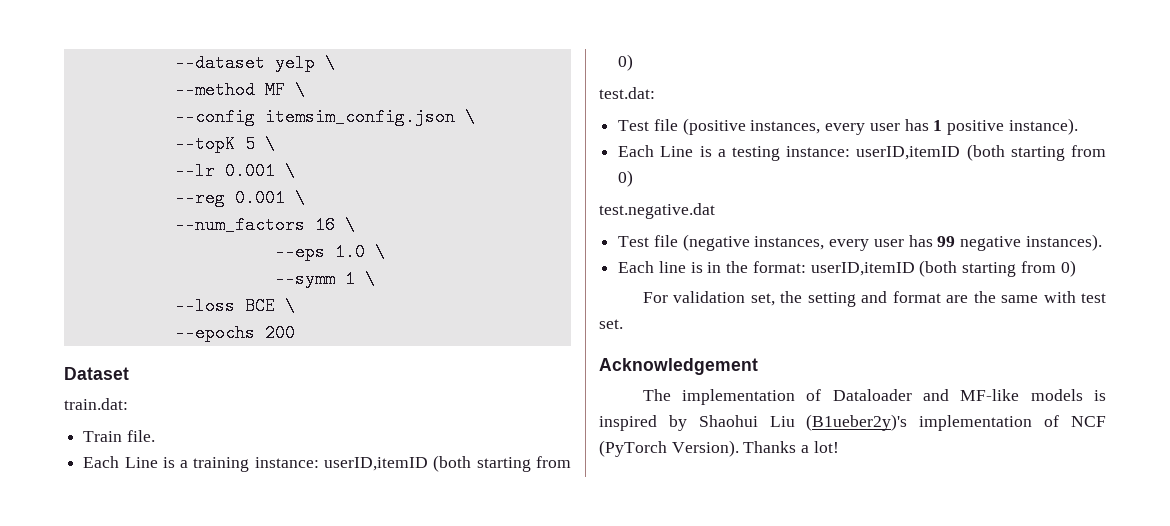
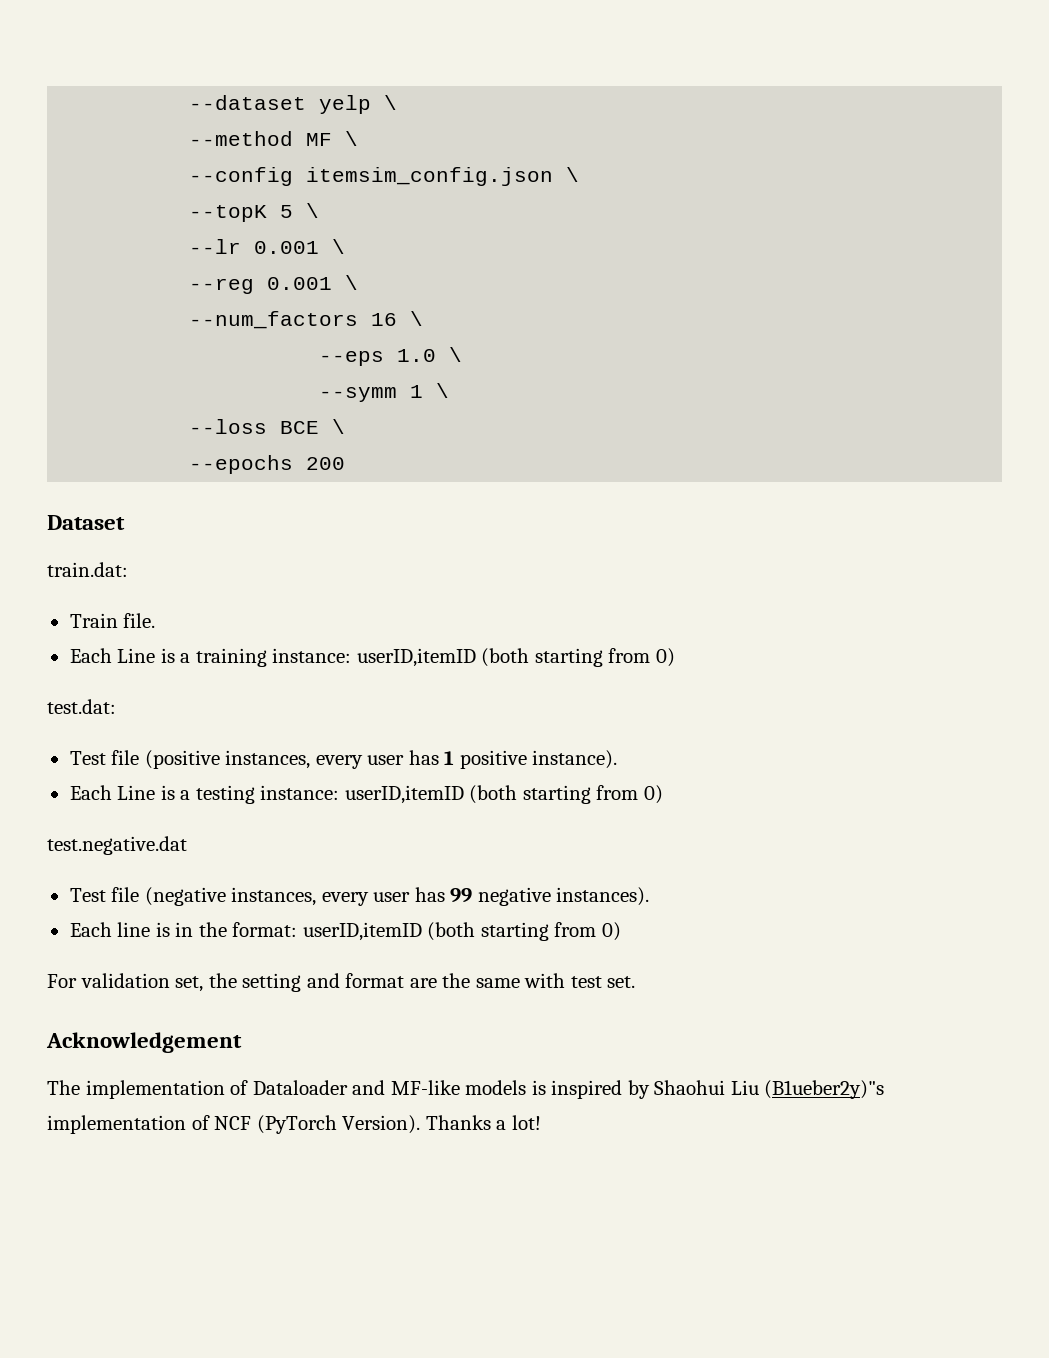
[806,414,908,431] (B1ueber2y)'s -> [764,1080,885,1099] (B1ueber2y)"s

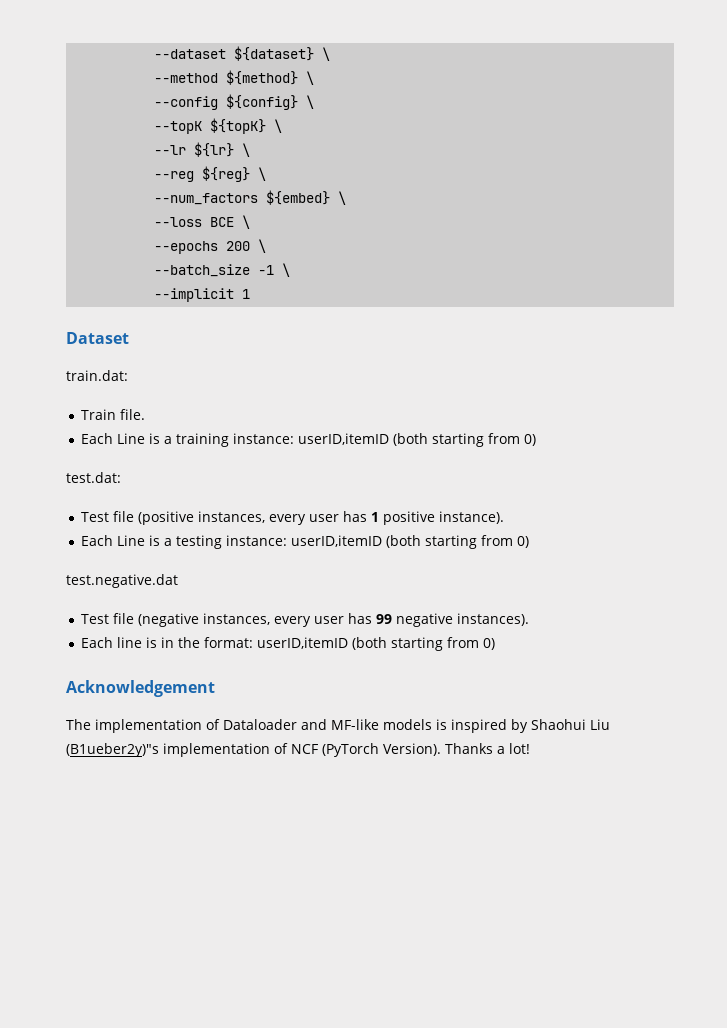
[319,95,372,114] yelp -> [234,46,315,61] ${dataset}
[306,133,333,146] MF -> [226,70,299,85] ${method}
[306,167,554,186] itemsim_config.json -> [226,94,299,110] ${config}
[280,205,294,218] 5 -> [210,118,267,134] ${topK}
[254,241,320,254] 0.001 -> [194,142,235,157] ${lr}
[267,277,333,290] 0.001 -> [202,166,251,182] ${reg}
[371,311,424,326] [319,347,463,366] [319,385,424,402] 16 \ // --eps 1.0 \ // --symm 1 -> [266,190,331,205] ${embed}
(346, 463) none -> [258,239,267,253] [154,263,291,277] [154,288,251,302] \ // --batch_size -1 \ // --implicit 1
[47,973,636,992] // For validation set, the setting and format are the same with test set. -> (496, 644) none

